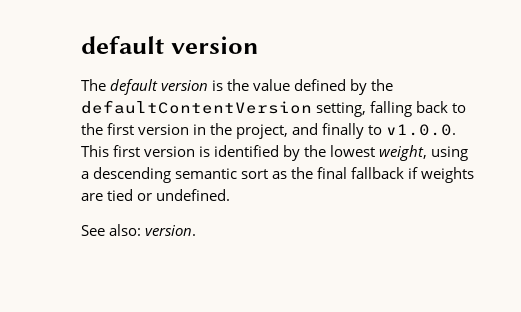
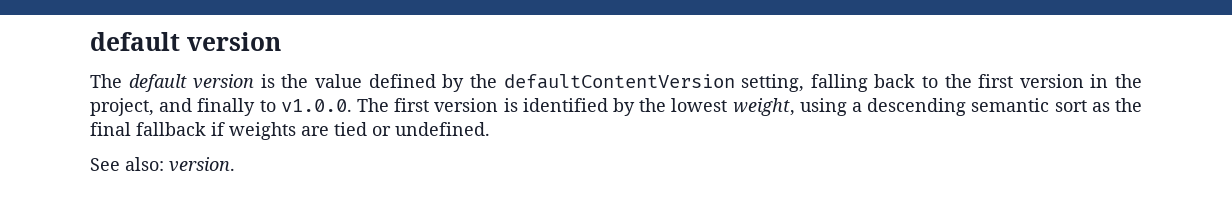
[81,145,109,157] This -> [356,98,389,112] The

